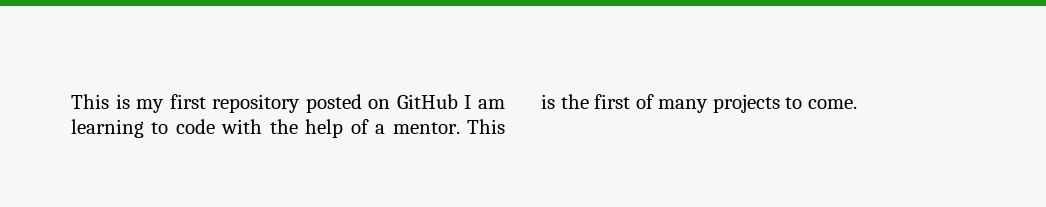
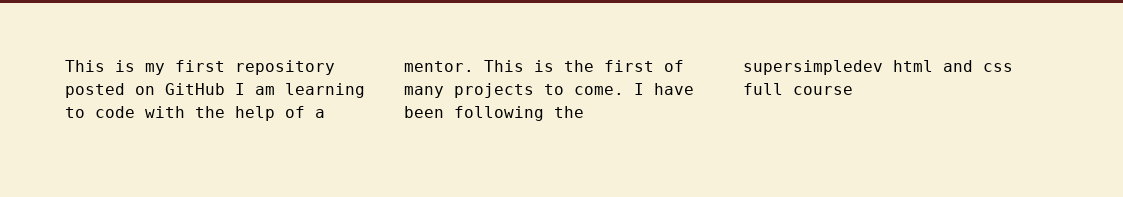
(857, 104) none -> [634,83,694,95] [404,106,584,121] [743,60,1013,75] [743,83,853,95] I have been following the supersimpledev html and css full course

